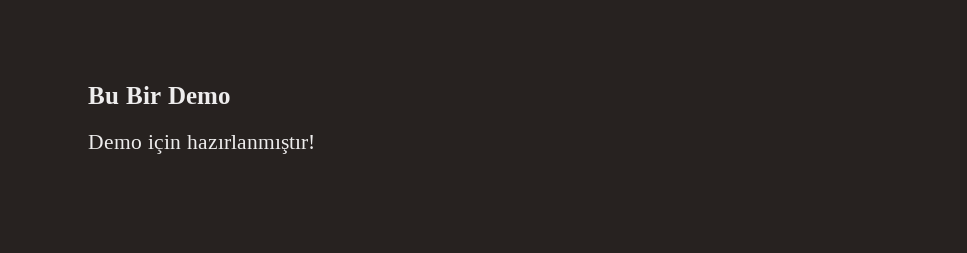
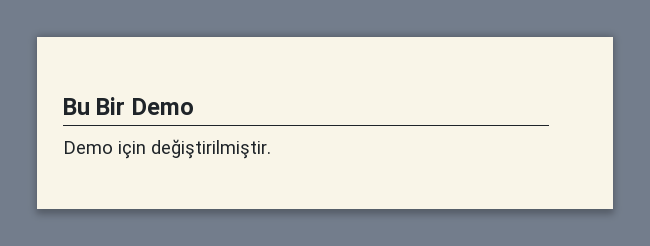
[186,135,315,154] hazırlanmıştır! -> [151,139,271,159] değiştirilmiştir.

